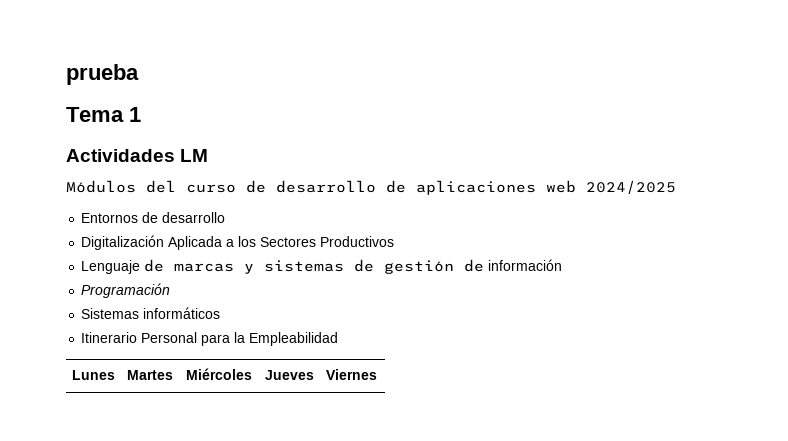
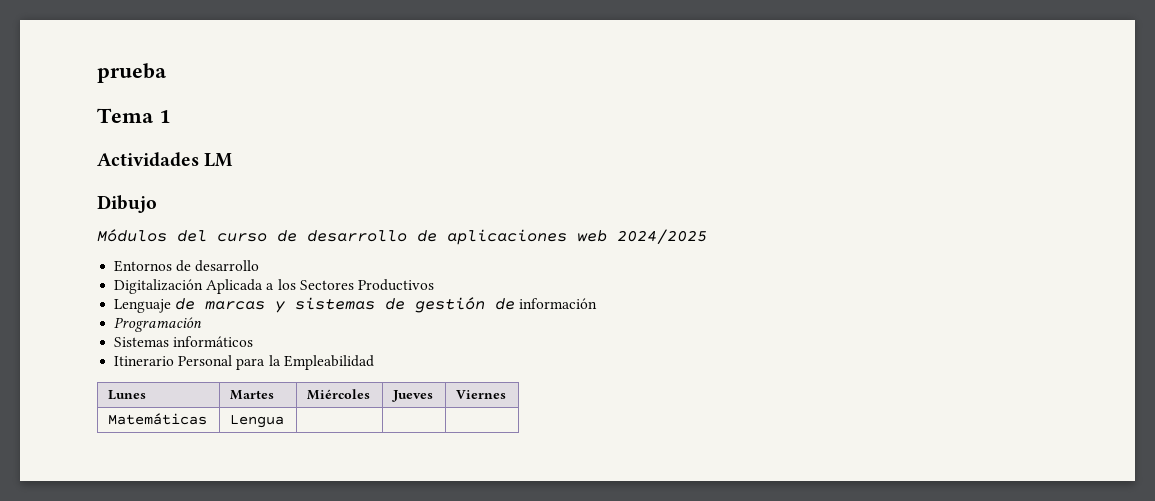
(209, 155) none -> [97,195,157,213] // Dibujo
(377, 374) none -> [108,413,208,425] [230,414,285,428] // Matemáticas | Lengua | | |

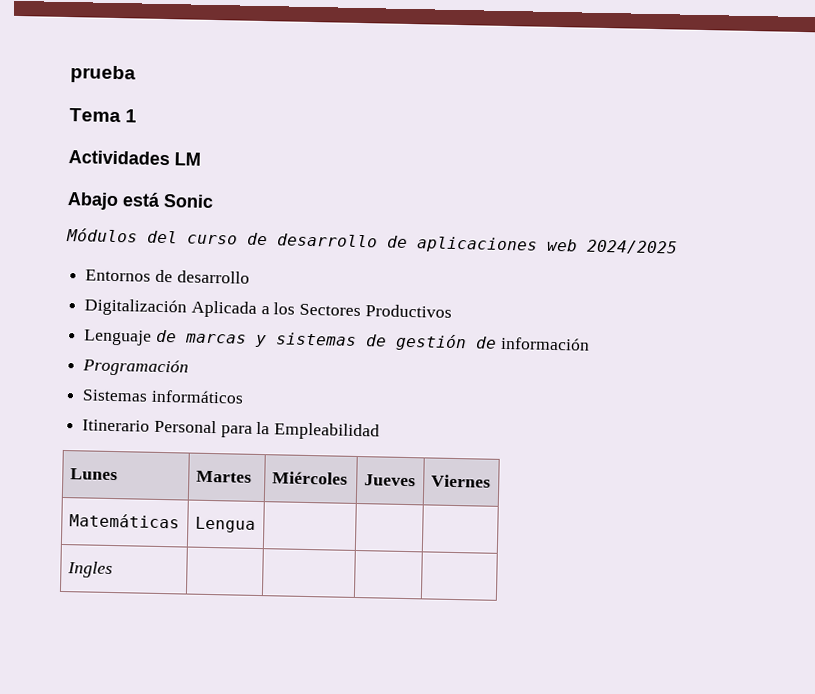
[97,195,157,213] Dibujo -> [67,192,214,211] Abajo está Sonic
(285, 421) none -> [66,561,113,579] // Ingles | | | |

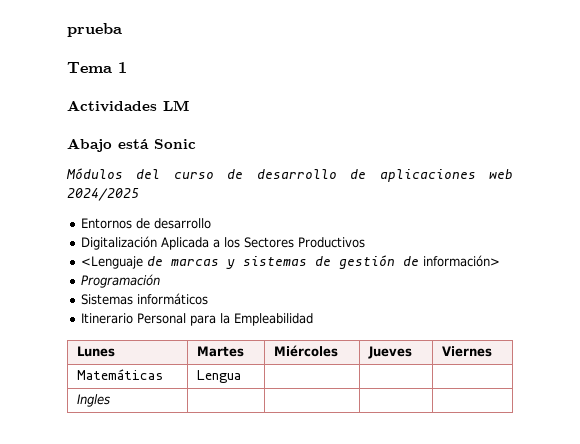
[83,329,153,346] Lenguaje -> [81,256,144,269] <Lenguaje
[499,336,590,351] información -> [423,255,501,267] información>

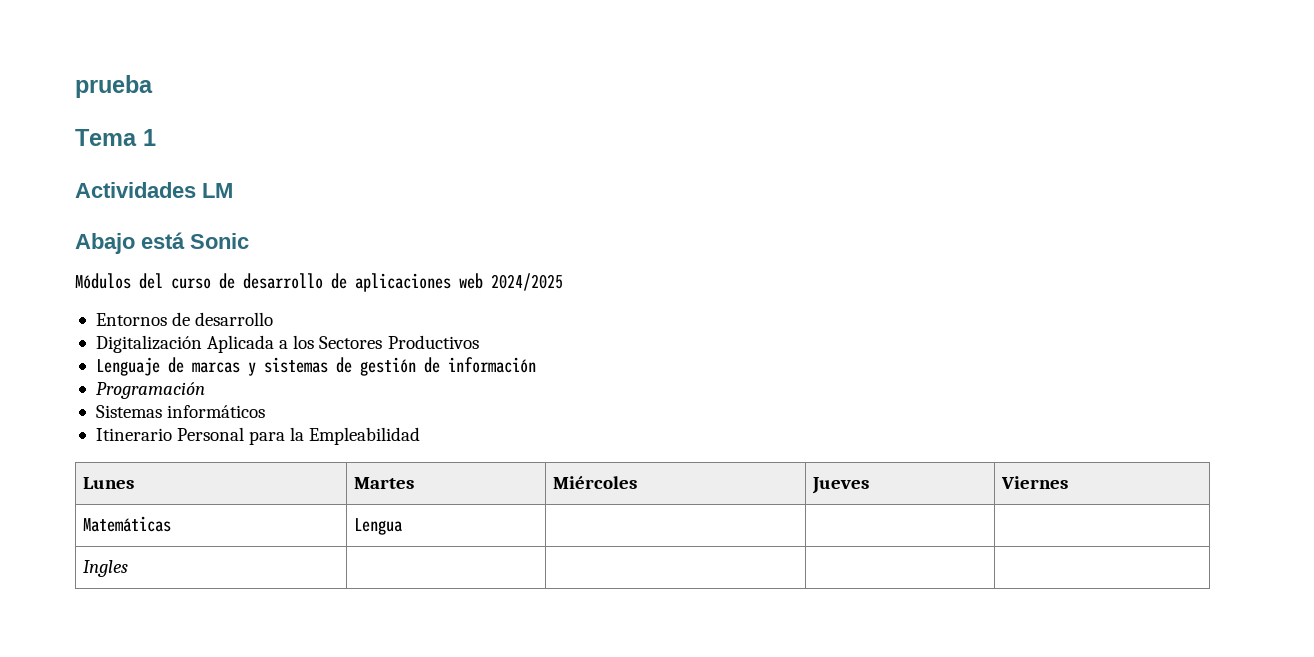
[81,256,144,269] <Lenguaje -> [95,357,160,376] Lenguaje
[423,255,501,267] información> -> [447,357,536,373] información

